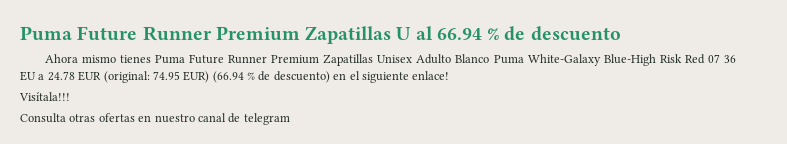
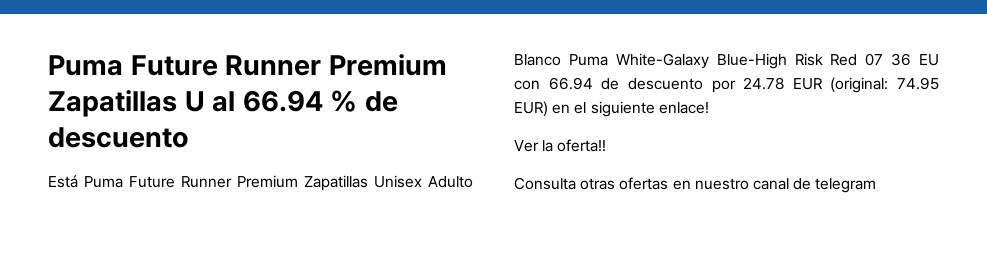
[44,54,151,63] Ahora mismo tienes -> [48,175,78,188] Está
[38,74,45,80] a -> [514,77,736,93] con 66.94 de descuento por
[212,71,330,83] (66.94 % de descuento) -> (548, 109) none
[19,92,70,101] Visítala!!! -> [514,139,607,152] Ver la oferta!!

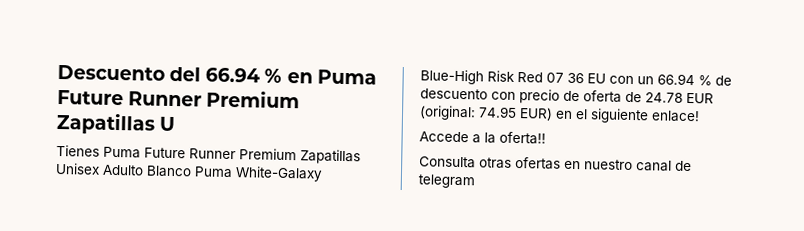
(48, 65) none -> [57,64,313,84] Descuento del 66.94 % en
[212,90,398,112] [48,127,189,148] [48,175,78,188] al 66.94 % de descuento // Está -> [56,144,100,157] // Tienes
[548,77,736,93] 66.94 de descuento por -> [637,73,732,86] [420,88,642,104] un 66.94 % de descuento con precio de oferta de
[514,140,539,152] Ver -> [419,131,481,144] Accede a

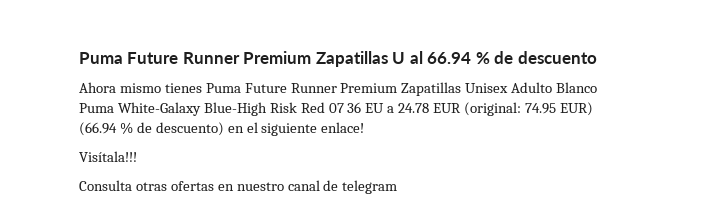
[57,64,313,84] Descuento del 66.94 % en -> (79, 58) none
[56,144,100,157] // Tienes -> [409,51,597,64] [79,82,202,93] al 66.94 % de descuento // Ahora mismo tienes
[609,73,732,86] [420,88,642,104] con un 66.94 % de descuento con precio de oferta de -> [387,106,395,113] a
(553, 114) none -> [79,122,224,136] (66.94 % de descuento)
[419,131,546,145] Accede a la oferta!! -> [79,151,137,162] Visítala!!!

